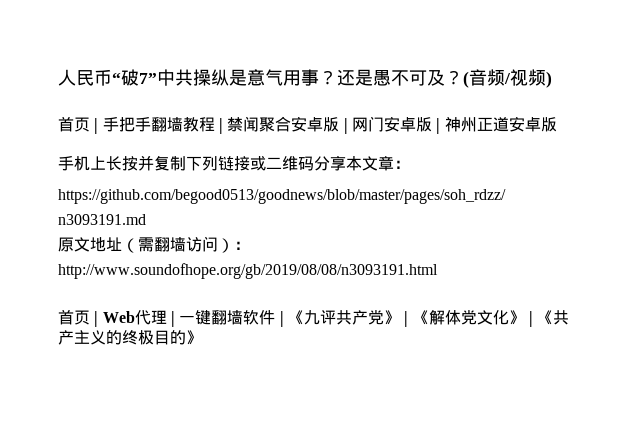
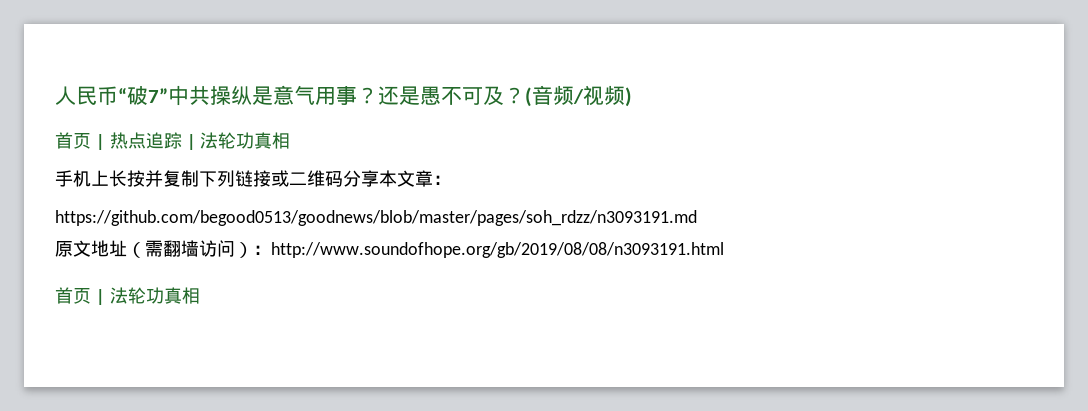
[102,116,557,134] 手把手翻墙教程 | 禁闻聚合安卓版 | 网门安卓版 | 神州正道安卓版 -> [109,132,291,150] 热点追踪 | 法轮功真相
[102,309,570,327] [58,330,202,345] Web代理 | 一键翻墙软件 | 《九评共产党》 | 《解体党文化》 | 《共产主义的终极目的》 -> [109,287,200,304] 法轮功真相

